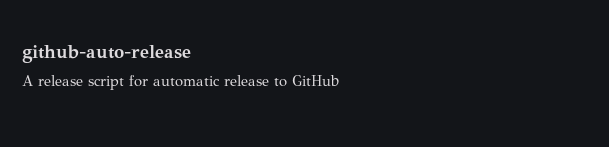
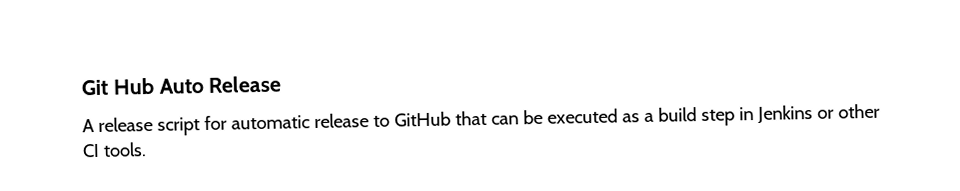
[22,45,191,63] github-auto-release -> [81,75,282,96] Git Hub Auto Release
(339, 80) none -> [454,103,880,127] [82,142,147,158] that can be executed as a build step in Jenkins or other CI tools.

